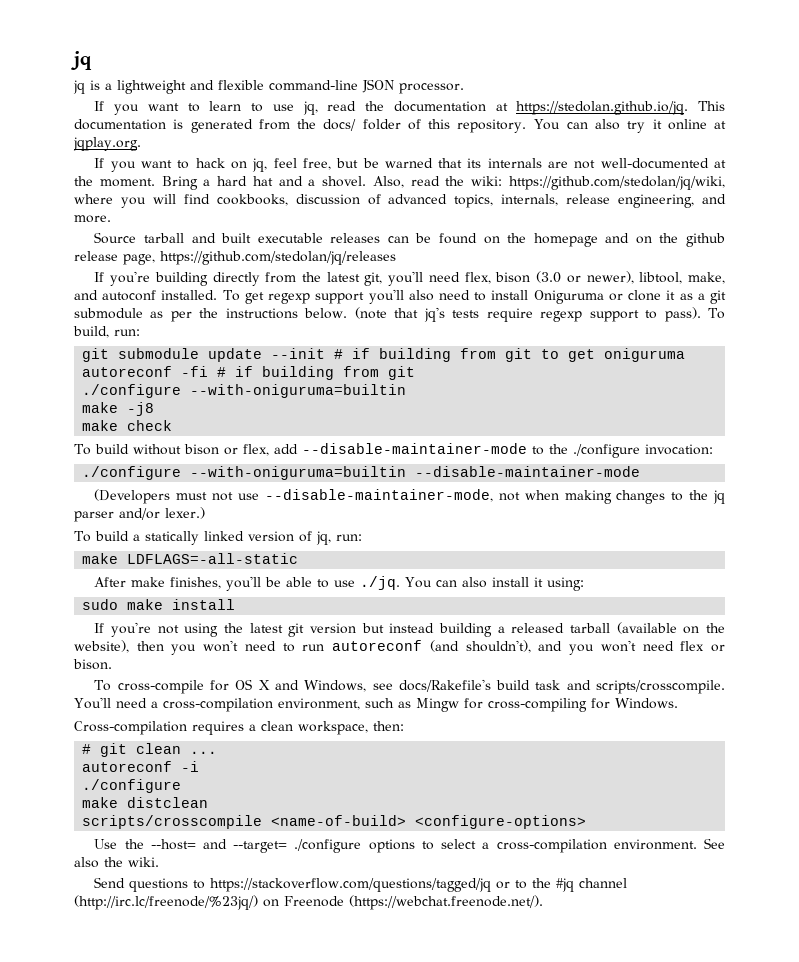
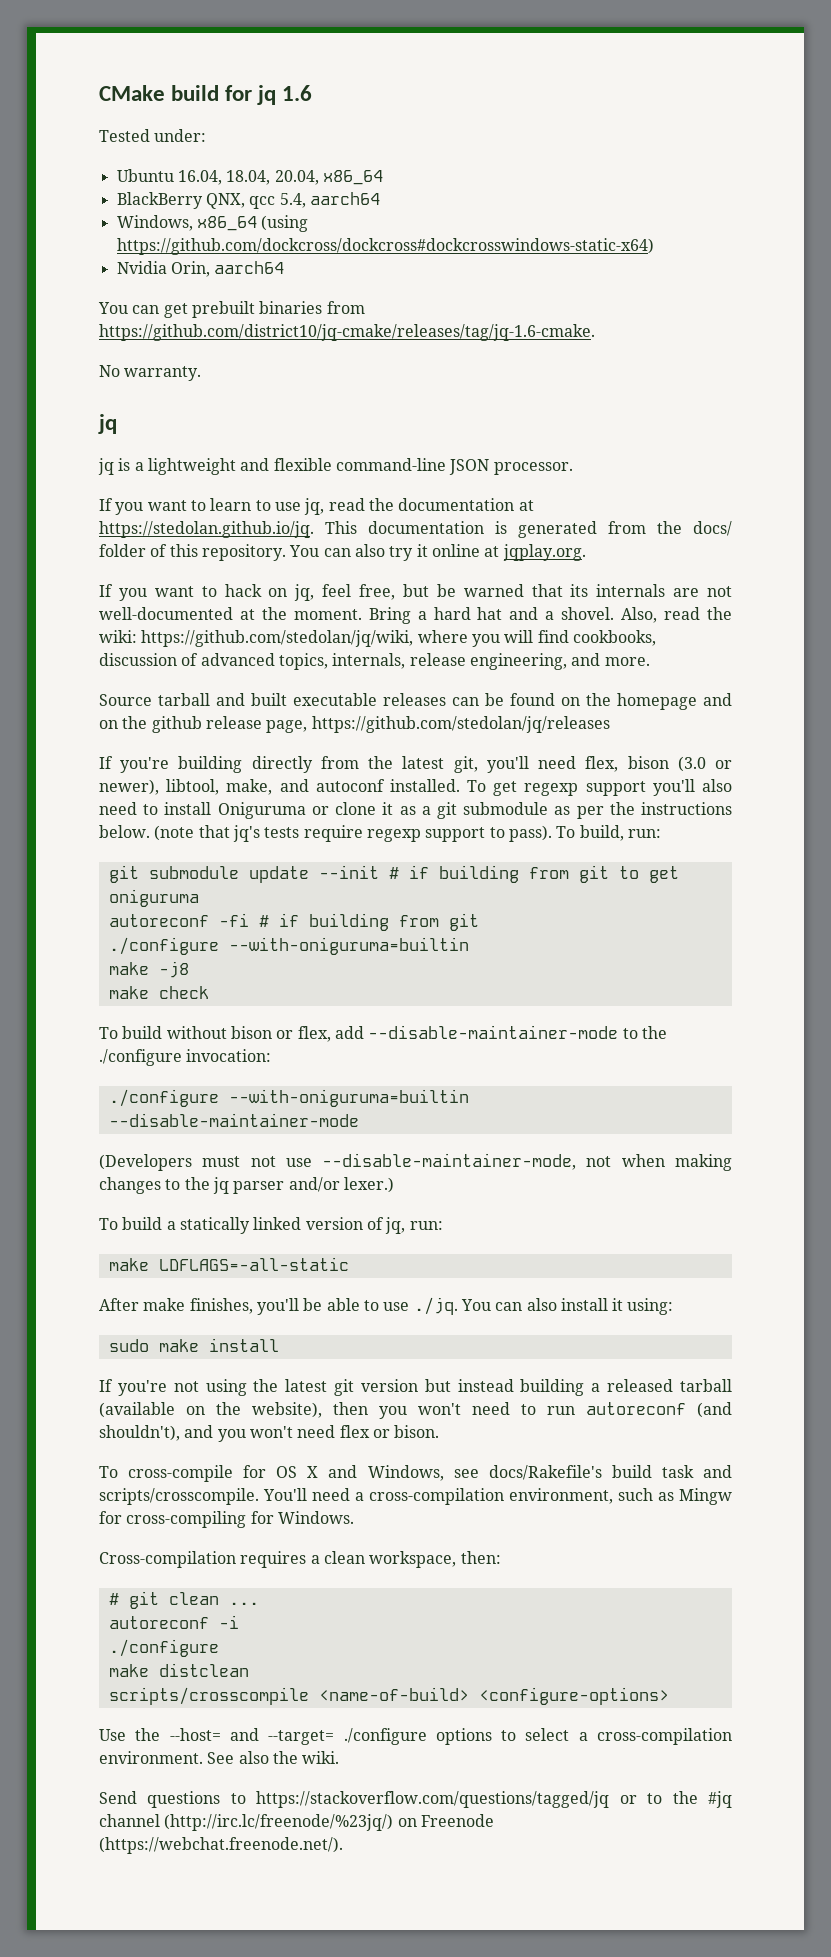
(70, 60) none -> [99,85,313,105] [99,129,207,142] [116,169,383,185] [116,192,380,209] [116,215,309,232] [116,238,654,255] [116,261,285,277] [98,301,365,318] [99,324,595,341] [99,365,202,381] CMake build for jq 1.6 // Tested under: // Ubuntu 16.04, 18.04, 20.04, x86_64 // BlackBerry QNX, qcc 5.4, aarch64 // Windows, x86_64 (using https://github.com/dockcross/dockcross#dockcrosswindows-static-x64) // Nvidia Orin, aarch64 // You can get prebuilt binaries from https://github.com/district10/jq-cmake/releases/tag/jq-1.6-cmake. // No warranty. //

